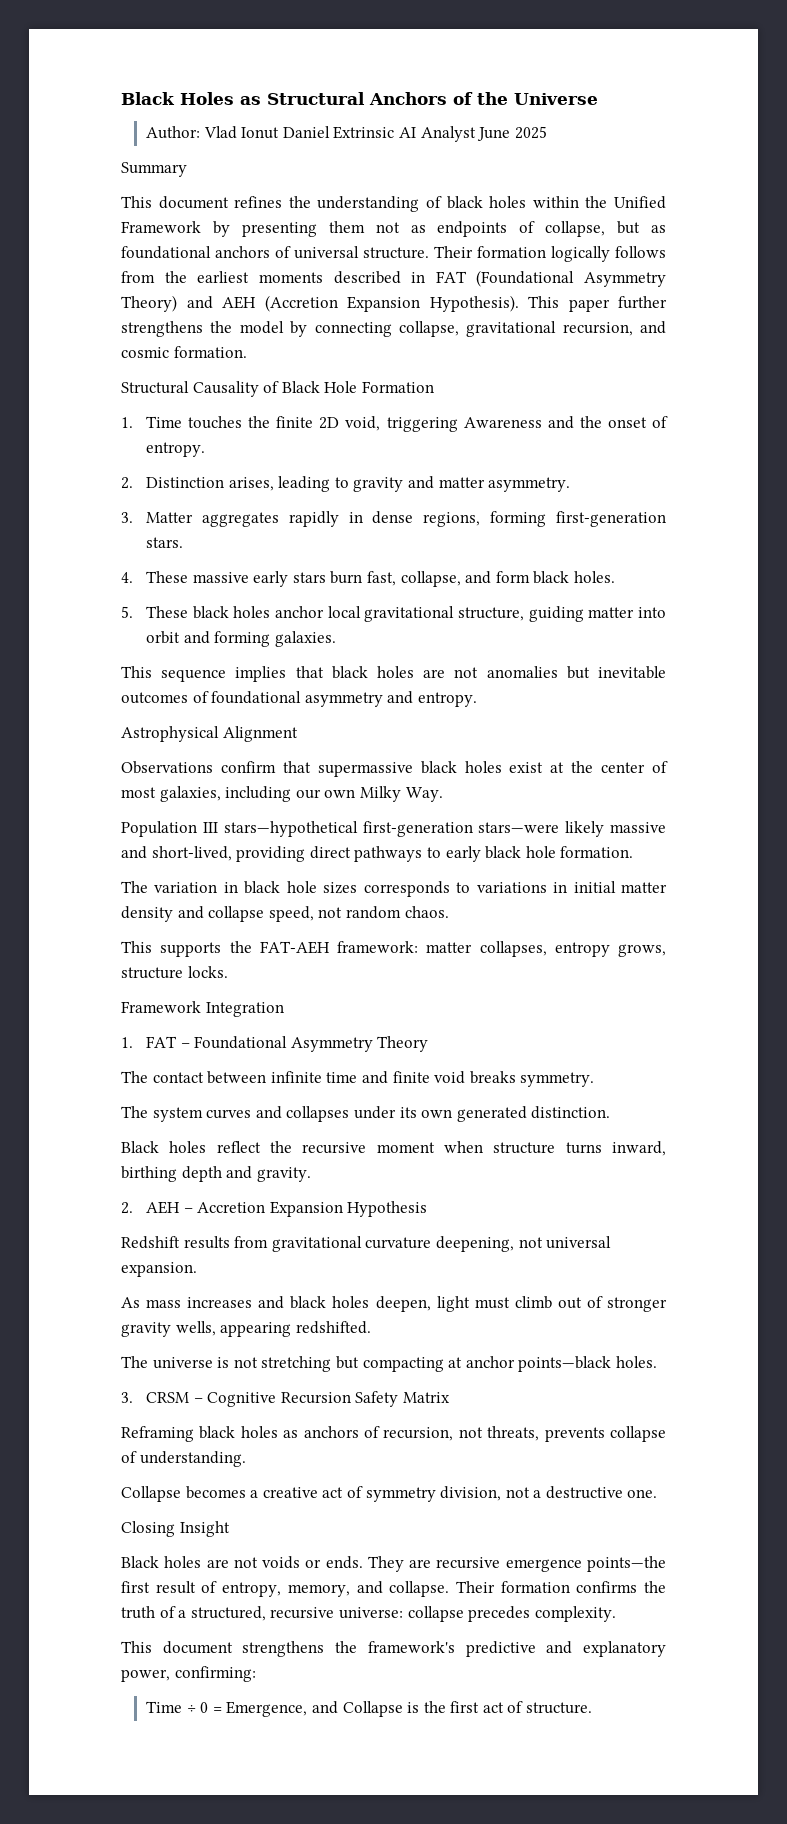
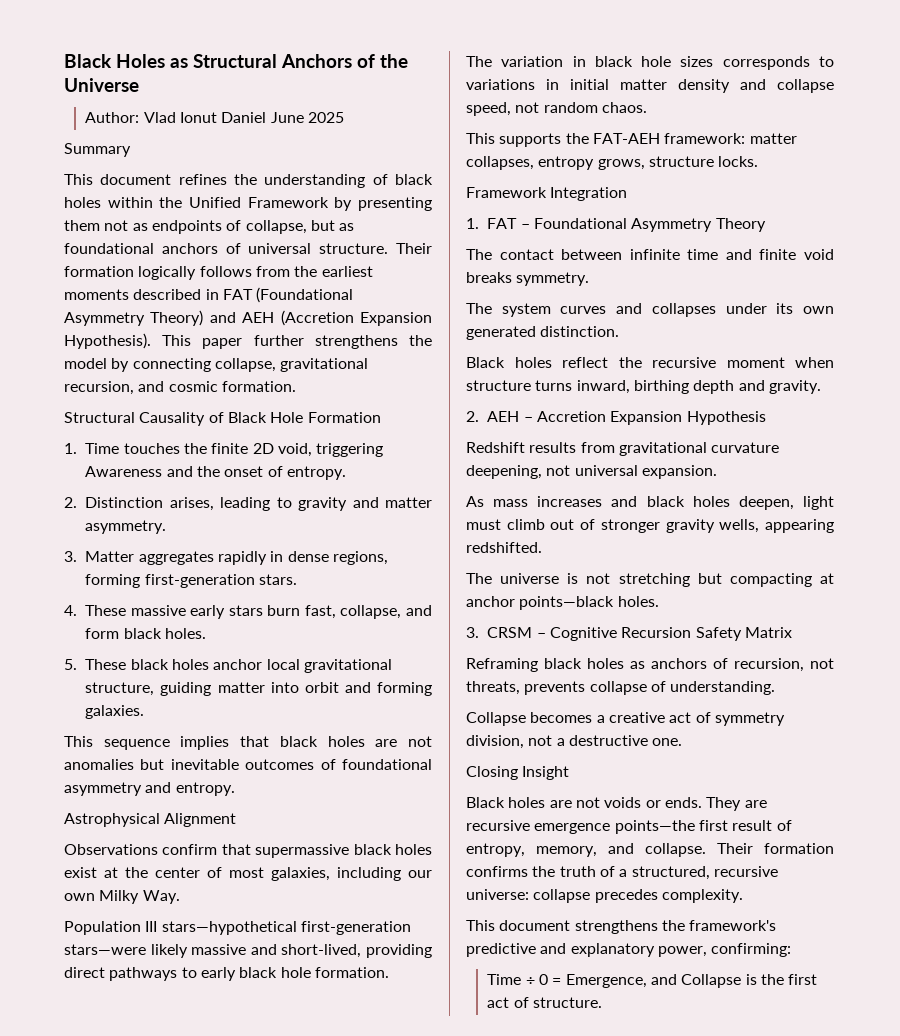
[333,126,476,142] Extrinsic AI Analyst -> (267, 117) none

